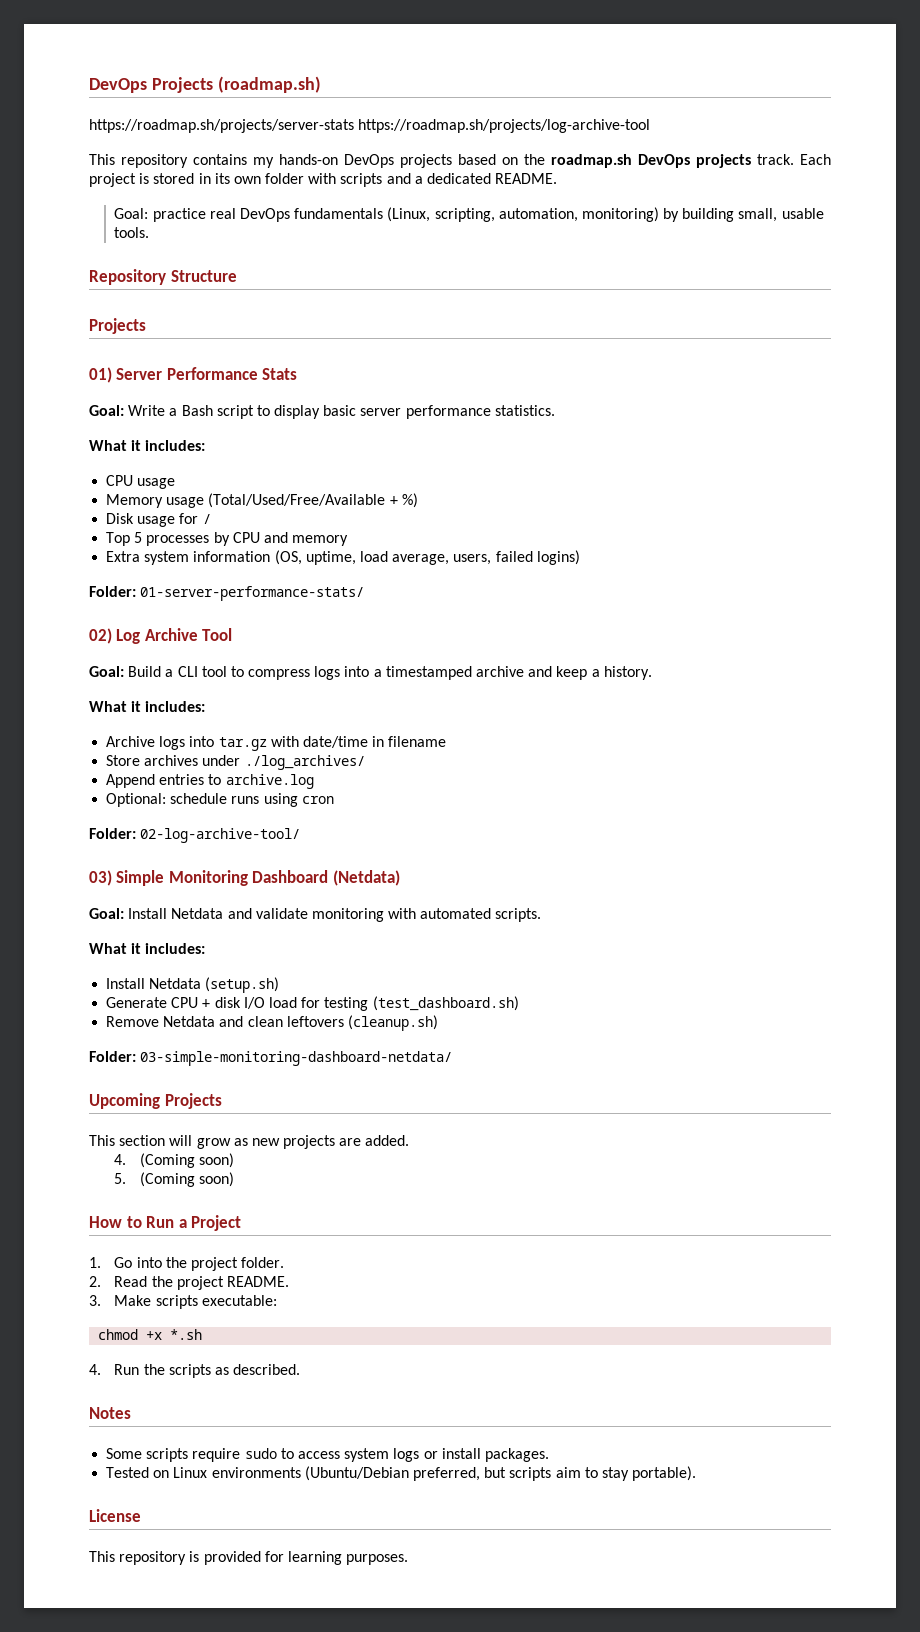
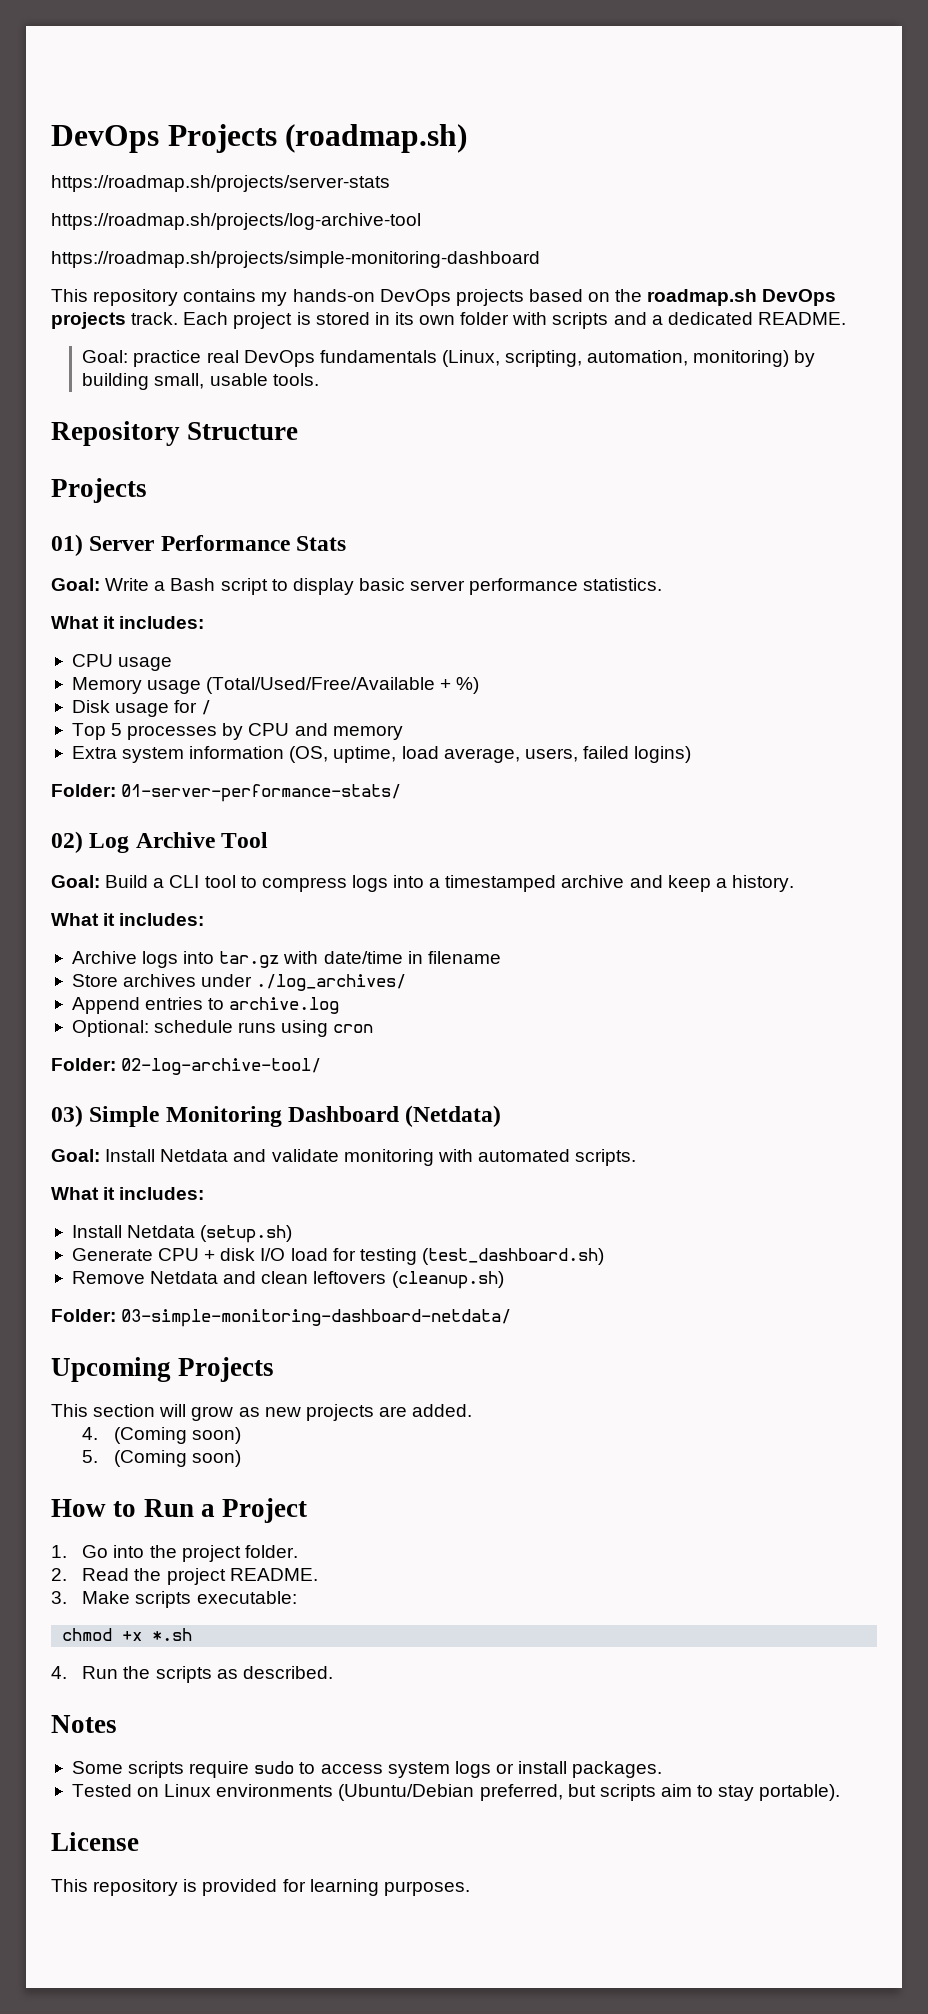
(354, 126) none -> (390, 183) //
(651, 126) none -> [51,251,540,268] // https://roadmap.sh/projects/simple-monitoring-dashboard

